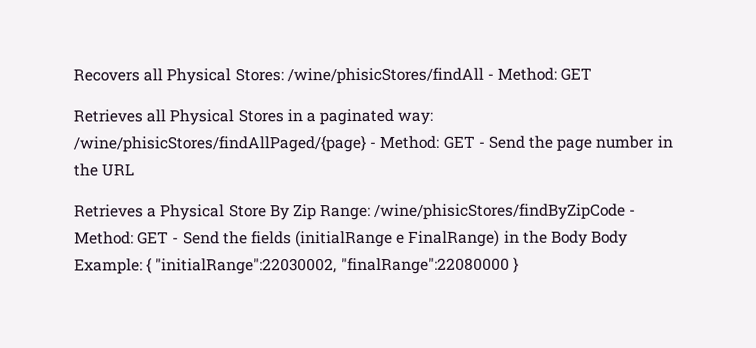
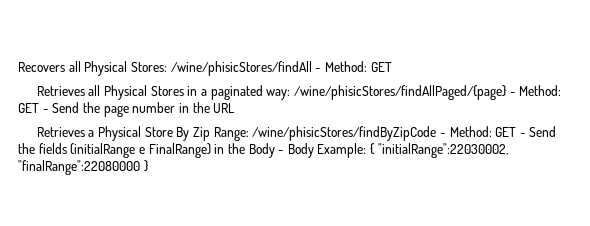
(589, 238) none -> [278,150,285,154] -

